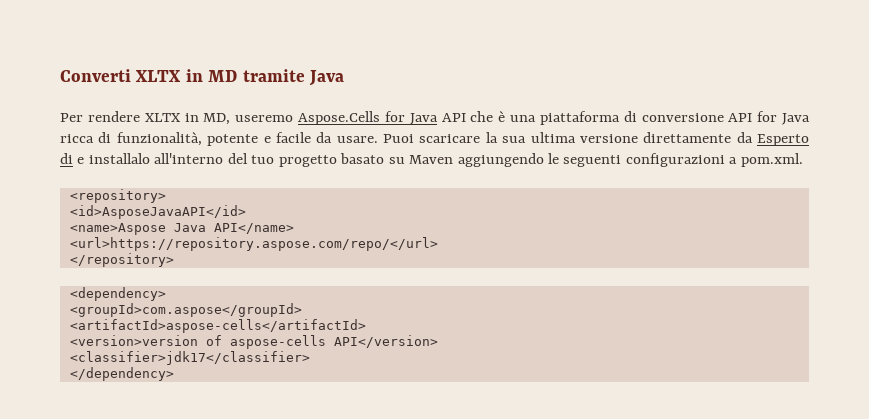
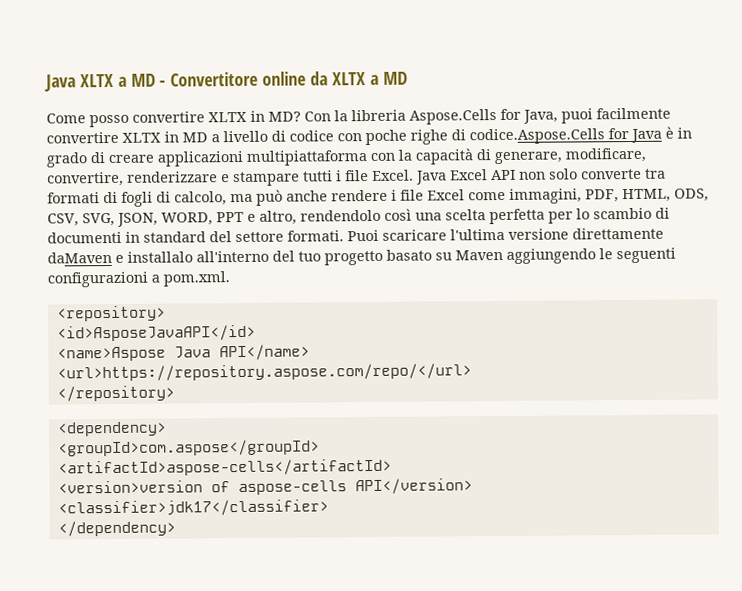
[60,69,344,86] [60,111,811,125] [60,132,809,146] [60,153,73,164] Converti XLTX in MD tramite Java // Per rendere XLTX in MD, useremo Aspose.Cells for Java API che è una piattaforma di conversione API for Java ricca di funzionalità, potente e facile da usare. Puoi scaricare la sua ultima versione direttamente da Esperto di -> [44,71,408,92] [46,107,671,128] [46,126,692,146] [46,147,646,168] [47,168,666,187] [47,188,709,207] [47,207,670,227] [47,227,664,244] [47,251,112,264] Java XLTX a MD - Convertitore online da XLTX a MD // Come posso convertire XLTX in MD? Con la libreria Aspose.Cells for Java, puoi facilmente convertire XLTX in MD a livello di codice con poche righe di codice.Aspose.Cells for Java è in grado di creare applicazioni multipiattaforma con la capacità di generare, modificare, convertire, renderizzare e stampare tutti i file Excel. Java Excel API non solo converte tra formati di fogli di calcolo, ma può anche rendere i file Excel come immagini, PDF, HTML, ODS, CSV, SVG, JSON, WORD, PPT e altro, rendendolo così una scelta perfetta per lo scambio di documenti in standard del settore formati. Puoi scaricare l'ultima versione direttamente daMaven

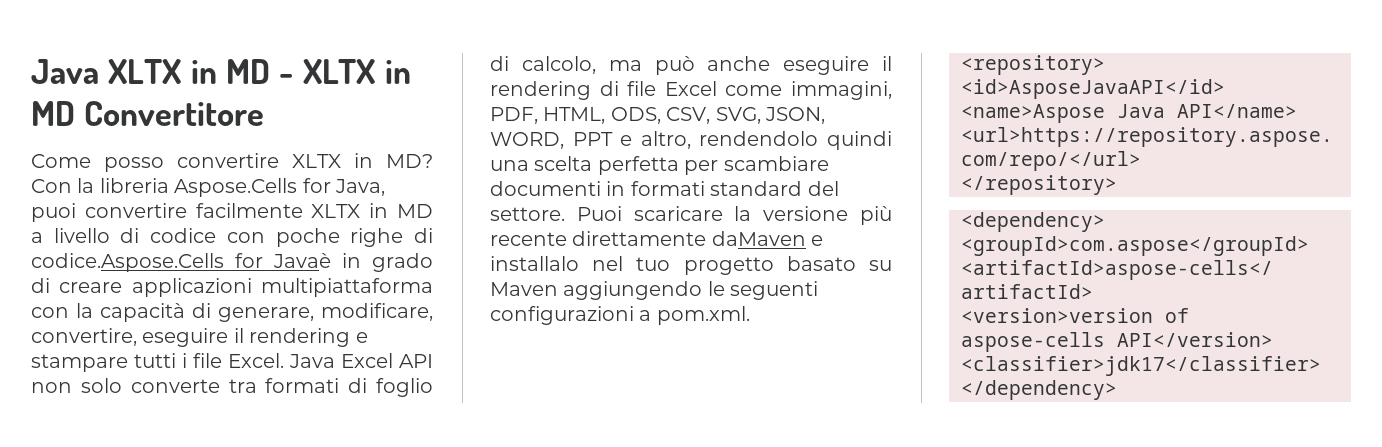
[117,76,127,87] a -> [190,60,217,84] in
[170,71,408,87] Convertitore online da XLTX a MD -> [302,59,411,84] [31,101,265,126] XLTX in MD Convertitore
[596,107,671,120] [46,131,119,144] facilmente convertire -> [84,203,303,218] convertire facilmente
[631,126,674,143] Java è -> [273,253,331,268] Javaè
[127,171,218,183] renderizzare -> [142,328,351,347] eseguire il rendering
[121,191,153,207] fogli -> [376,378,433,397] foglio
[331,189,397,202] rendere i -> [783,56,892,75] [490,81,619,100] eseguire il rendering di
[384,208,412,221] così -> [827,131,892,150] quindi
[576,207,670,220] lo scambio di -> [723,156,829,171] scambiare
(140, 237) none -> [630,181,705,196] formati
[235,228,569,243] settore formati. Puoi scaricare l'ultima versione -> [490,206,892,225] [490,232,567,246] settore. Puoi scaricare la versione più recente
[196,250,295,263] all'interno del -> [592,256,624,271] nel

